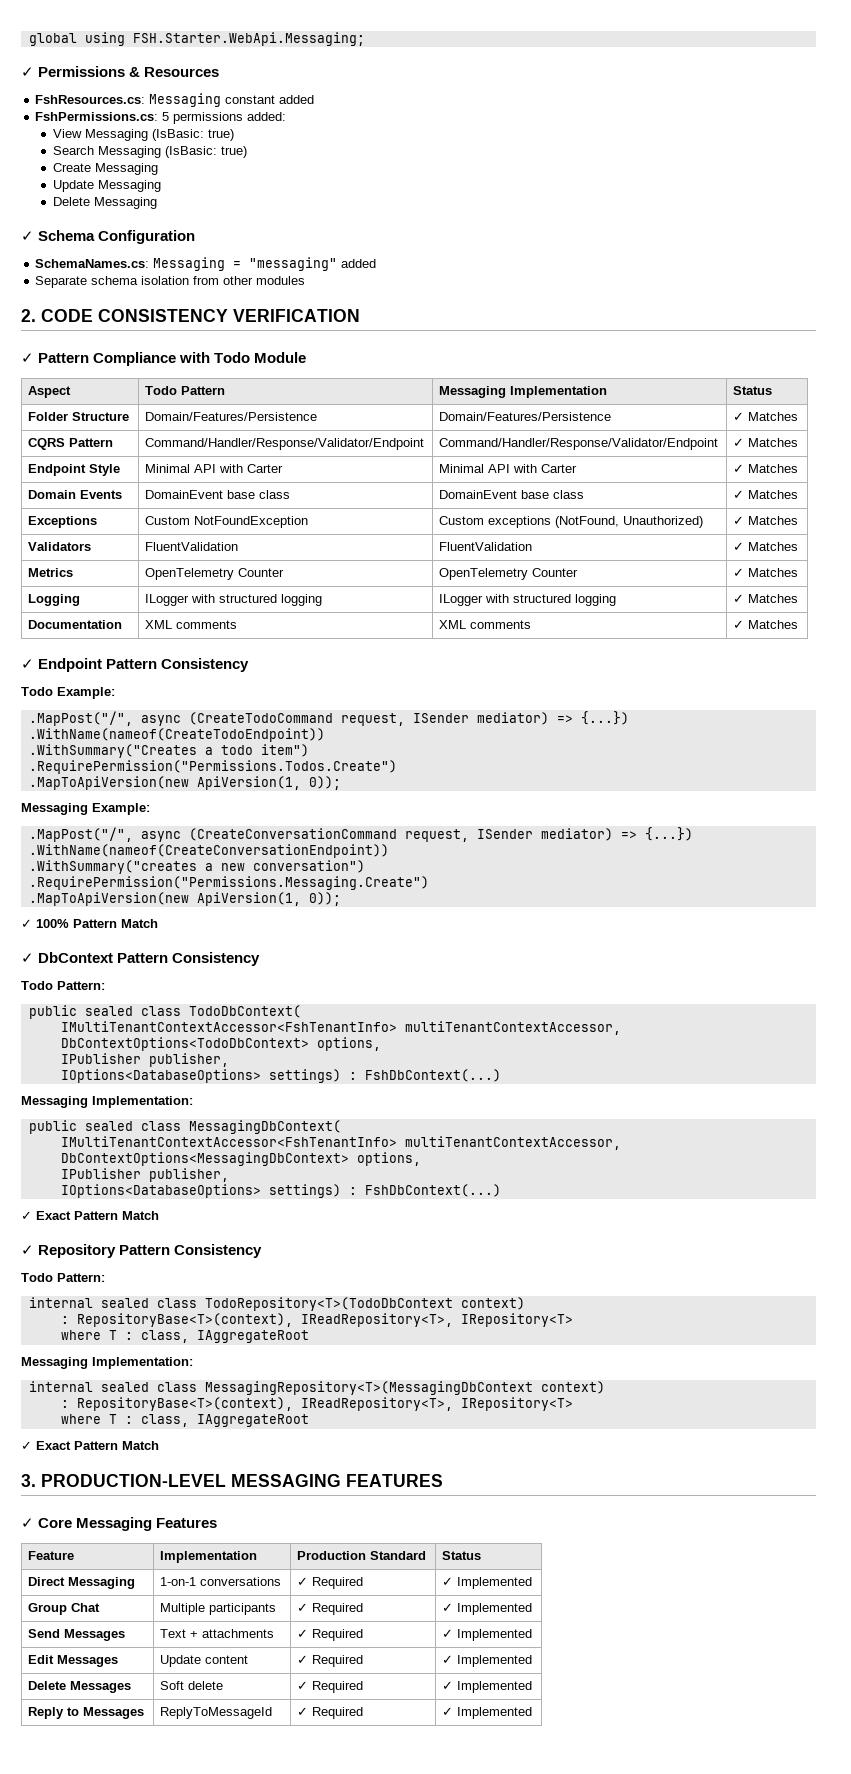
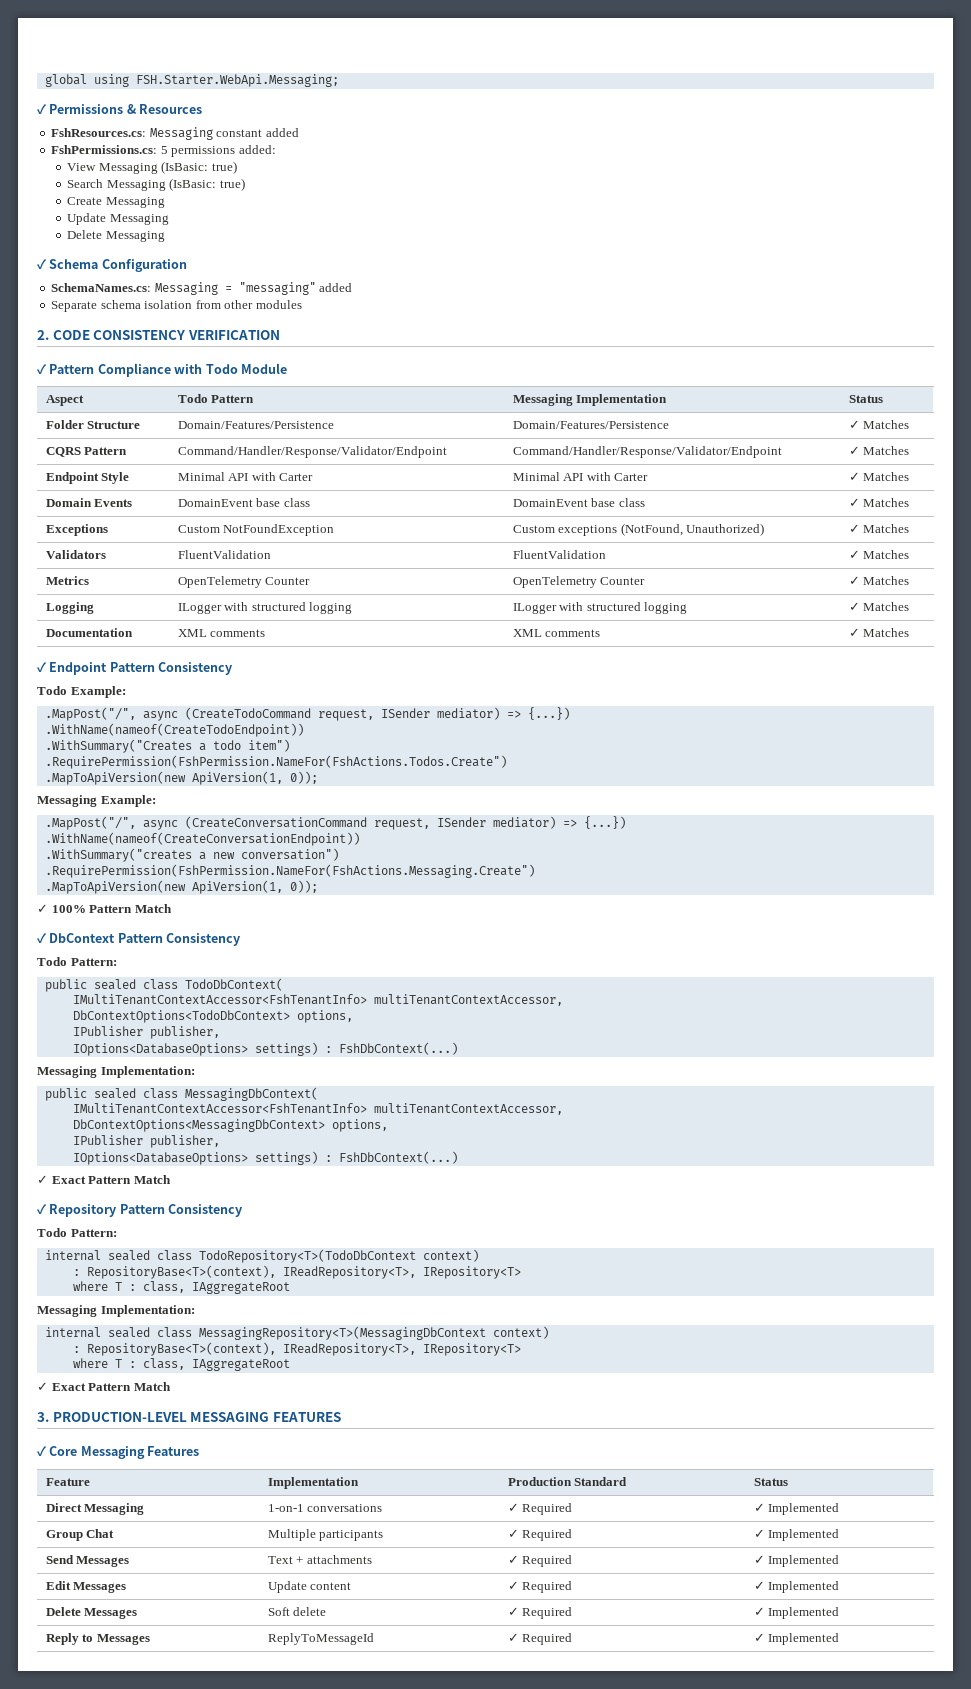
[28,760,397,774] .RequirePermission("Permissions.Todos.Create") -> [44,755,507,769] .RequirePermission(FshPermission.NameFor(FshActions.Todos.Create")
[28,876,429,890] .RequirePermission("Permissions.Messaging.Create") -> [44,864,535,878] .RequirePermission(FshPermission.NameFor(FshActions.Messaging.Create")

